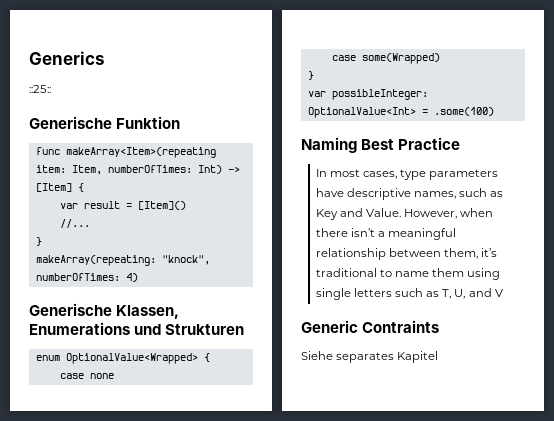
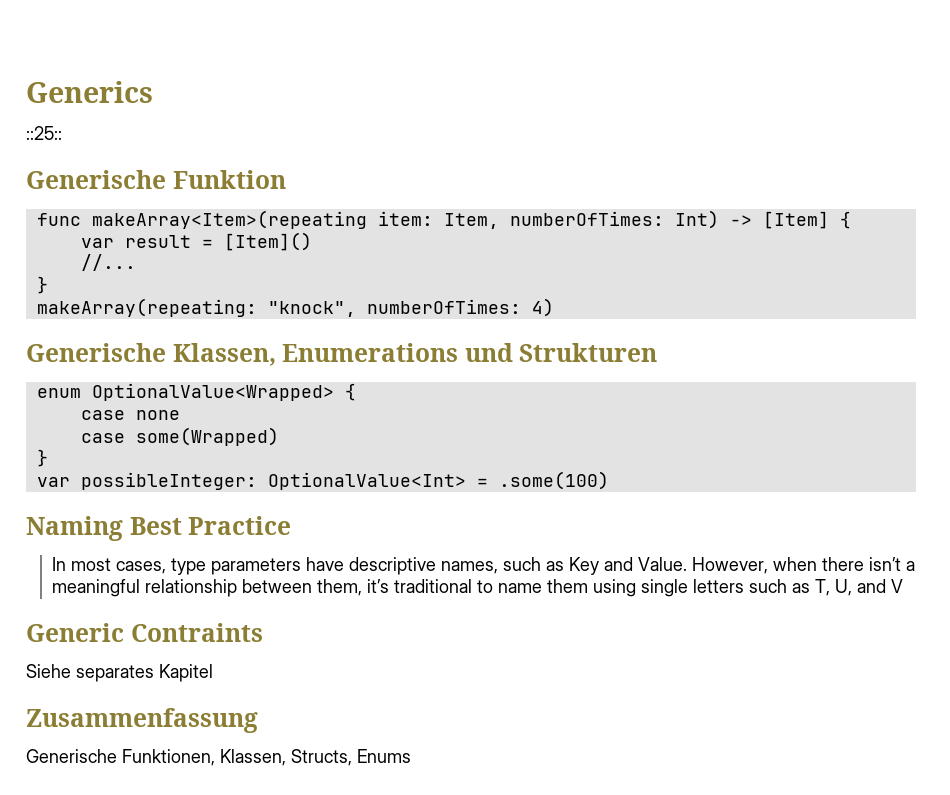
(439, 357) none -> [26,708,258,733] [26,749,411,766] // Zusammenfassung // Generische Funktionen, Klassen, Structs, Enums

